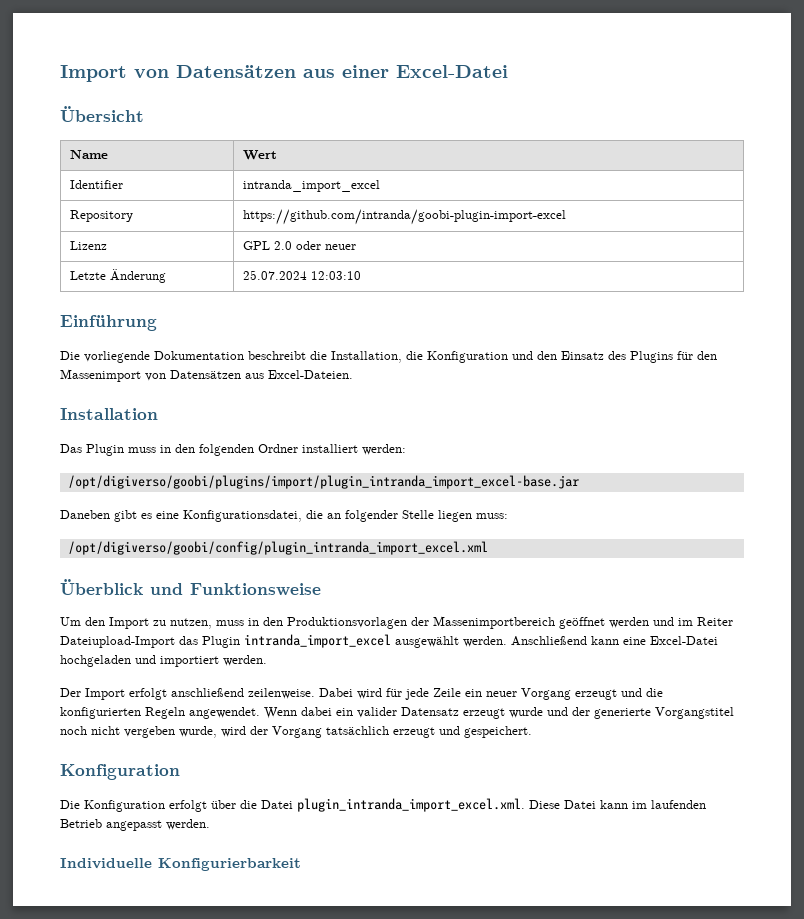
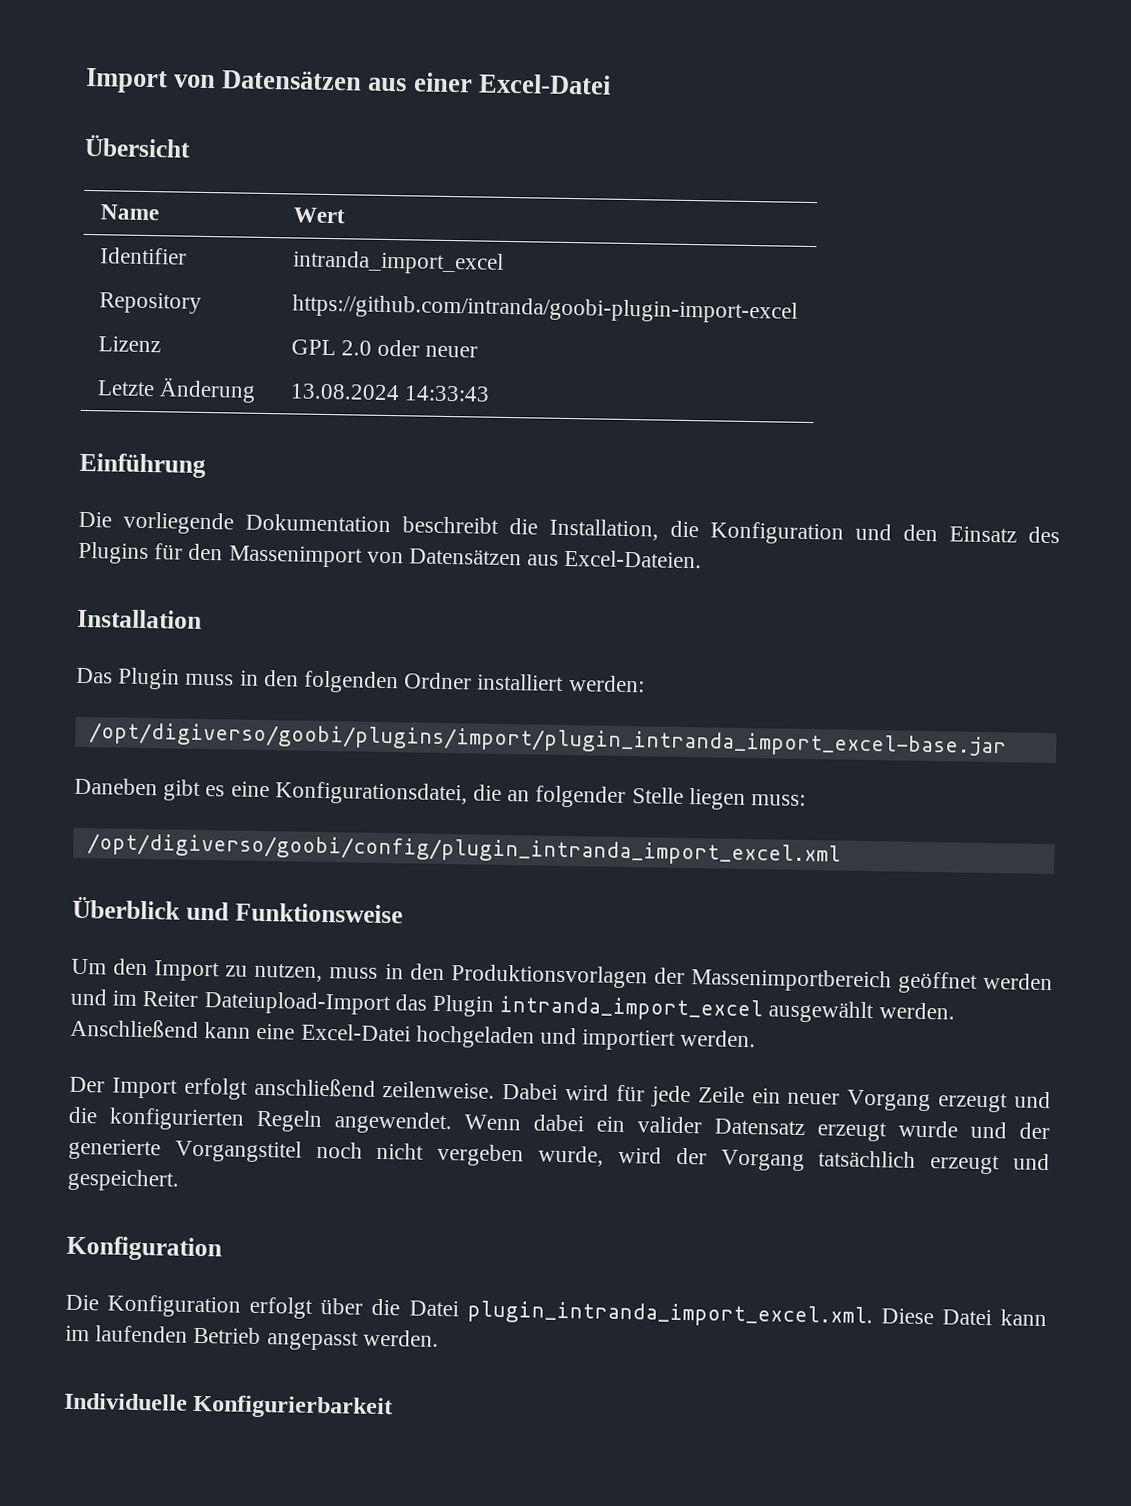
[242,270,361,280] 25.07.2024 12:03:10 -> [289,383,490,402] 13.08.2024 14:33:43

